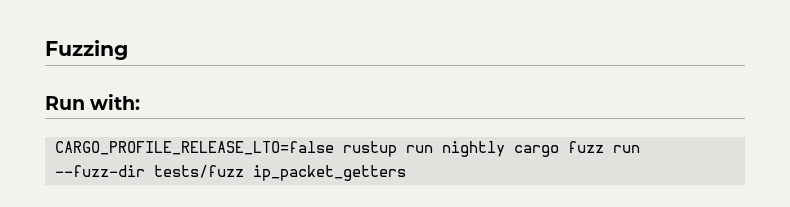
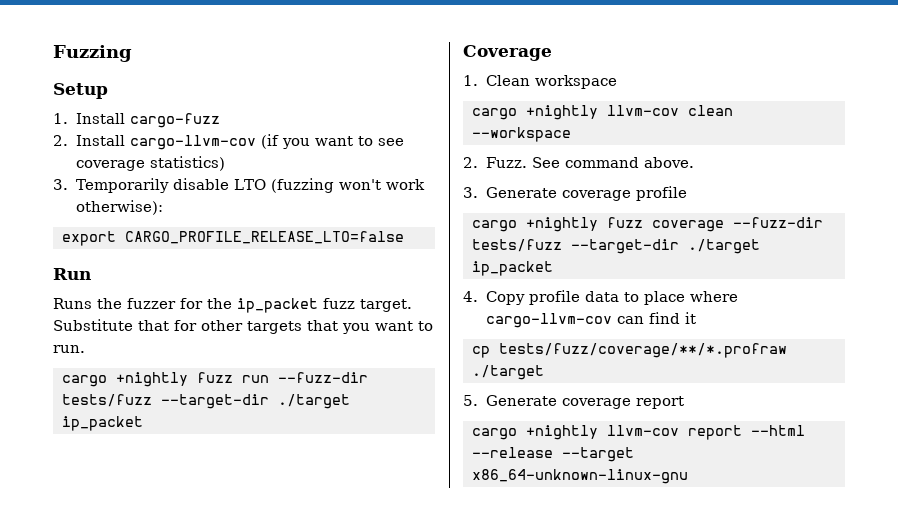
[45,94,141,110] [54,141,640,157] [54,165,406,181] Run with: // CARGO_PROFILE_RELEASE_LTO=false rustup run nightly cargo fuzz run --fuzz-dir tests/fuzz ip_packet_getters -> [53,83,108,99] [53,113,220,128] [53,134,404,150] [75,156,225,171] [53,178,426,193] [75,200,163,215] [62,231,404,246] [53,268,91,280] [53,298,412,313] [53,319,433,334] [53,345,85,353] [62,372,368,387] [62,394,350,409] [62,416,143,431] [463,45,552,61] [463,75,617,89] [472,105,733,120] [472,127,571,142] [463,157,694,168] [463,186,687,201] [472,217,823,232] [472,239,760,254] [472,261,553,276] [463,290,738,305] [485,312,696,328] [472,343,787,358] [472,365,544,380] [463,395,684,409] [472,425,805,440] [472,447,634,462] [472,469,688,484] Setup // 1. Install cargo-fuzz // 2. Install cargo-llvm-cov (if you want to see coverage statistics) // 3. Temporarily disable LTO (fuzzing won't work otherwise): // export CARGO_PROFILE_RELEASE_LTO=false // Run // Runs the fuzzer for the ip_packet fuzz target. Substitute that for other targets that you want to run. // cargo +nightly fuzz run --fuzz-dir tests/fuzz --target-dir ./target ip_packet // Coverage // 1. Clean workspace // cargo +nightly llvm-cov clean --workspace // 2. Fuzz. See command above. // 3. Generate coverage profile // cargo +nightly fuzz coverage --fuzz-dir tests/fuzz --target-dir ./target ip_packet // 4. Copy profile data to place where cargo-llvm-cov can find it // cp tests/fuzz/coverage/**/*.profraw ./target // 5. Generate coverage report // cargo +nightly llvm-cov report --html --release --target x86_64-unknown-linux-gnu

